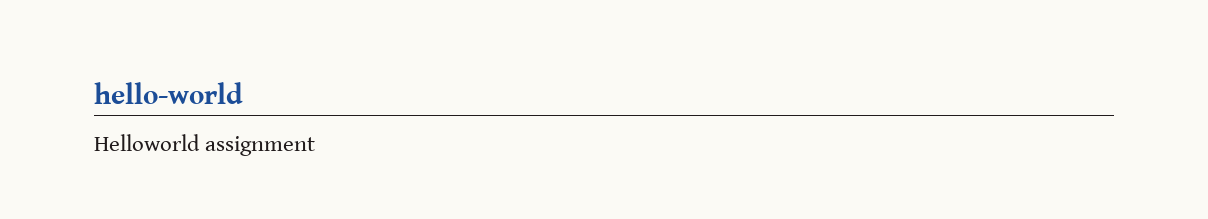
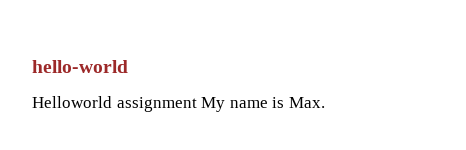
(316, 146) none -> [201,97,325,112] My name is Max.

